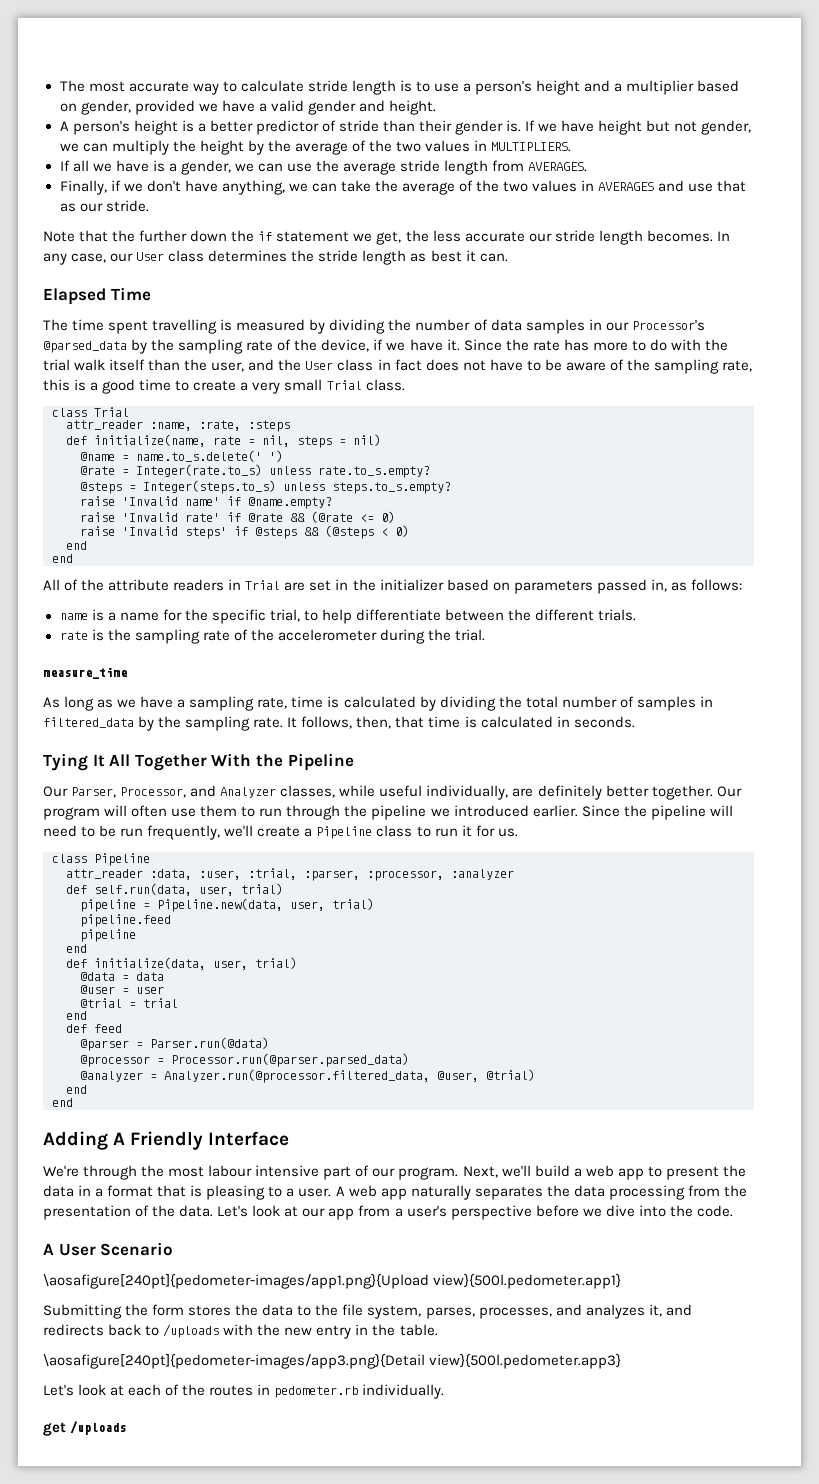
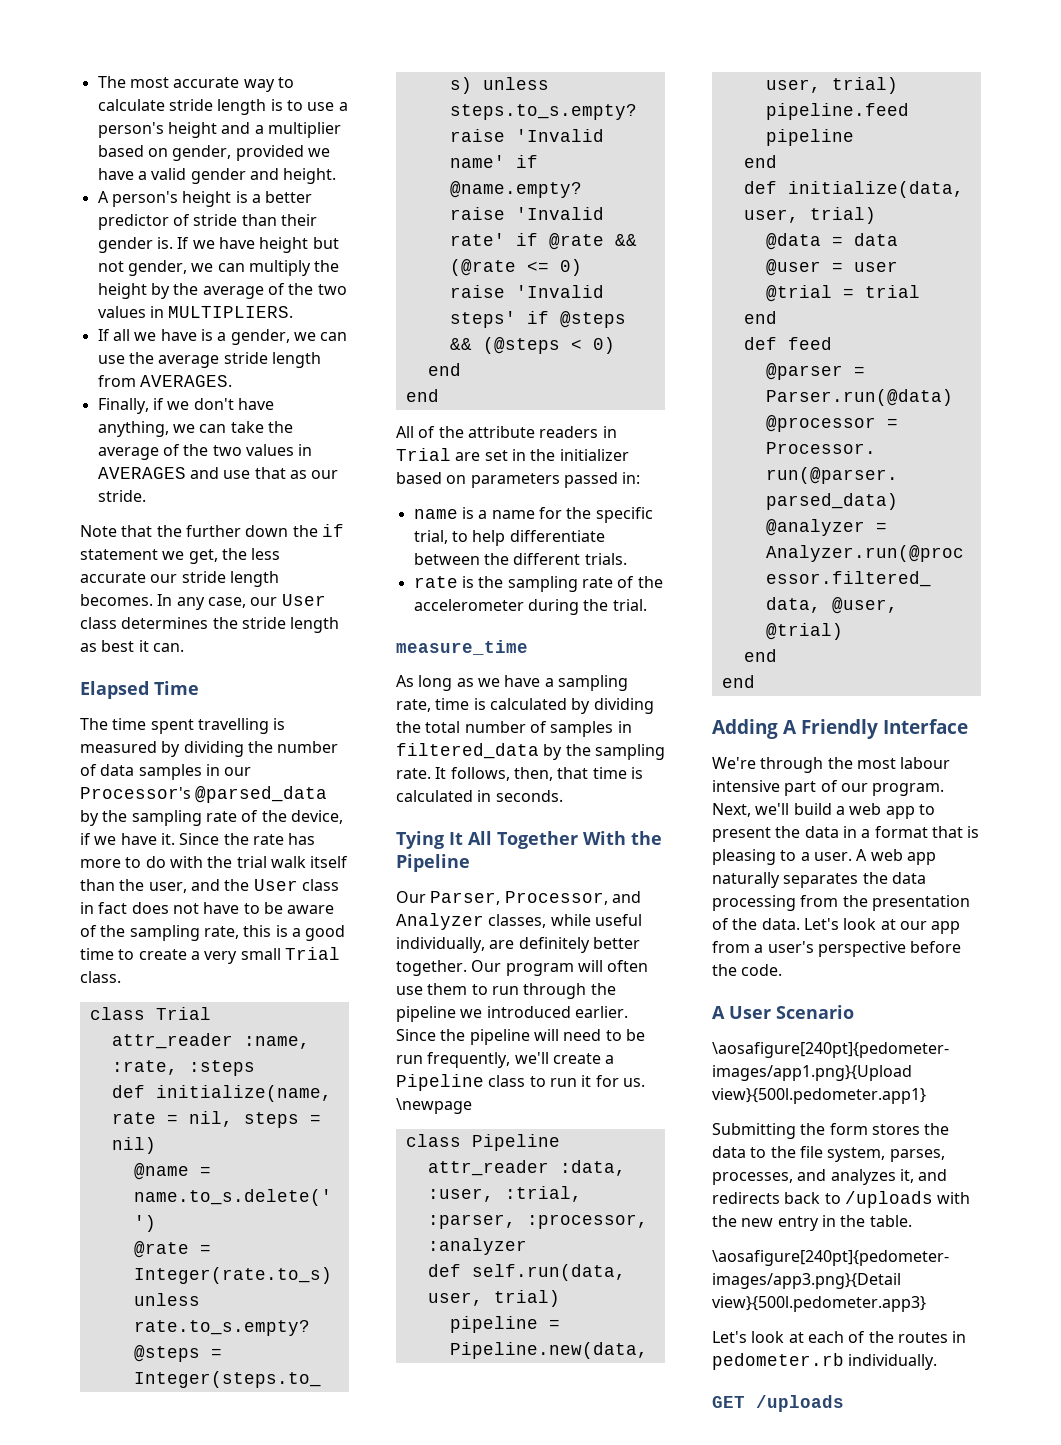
[650,579,742,592] in, as follows: -> [622,472,641,484] in:
(518, 832) none -> [396,1098,472,1114] \newpage
[582,1205,666,1217] we dive into -> (962, 947) none
[43,1422,66,1436] get -> [712,1396,745,1408] GET

